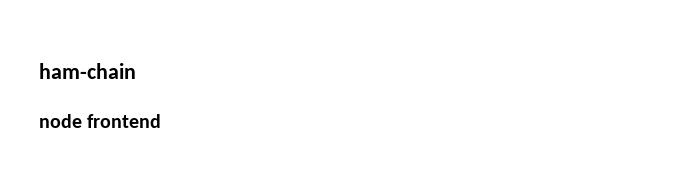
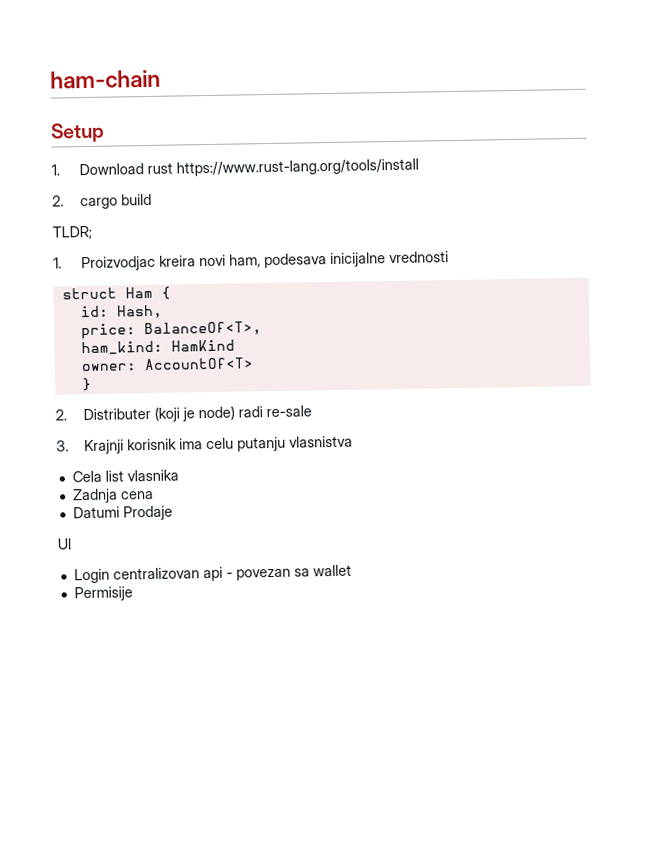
[39,114,162,128] node frontend -> [50,122,104,143] [51,158,420,177] [52,193,153,210] [52,225,92,240] [53,251,450,272] [61,286,171,300] [79,304,163,319] [80,321,262,340] [80,339,235,356] [80,357,254,372] [81,377,92,392] [55,405,313,422] [56,435,354,455] [71,469,179,483] [71,488,154,504] [72,505,173,521] [57,538,71,550] [73,564,352,584] [73,586,133,602] Setup // 1. Download rust https://www.rust-lang.org/tools/install // 2. cargo build // TLDR; // 1. Proizvodjac kreira novi ham, podesava inicijalne vrednosti // struct Ham { // id: Hash, // price: BalanceOf<T>, // ham_kind: HamKind // owner: AccountOf<T> // } // 2. Distributer (koji je node) radi re-sale // 3. Krajnji korisnik ima celu putanju vlasnistva // Cela list vlasnika // Zadnja cena // Datumi Prodaje // UI // Login centralizovan api - povezan sa wallet // Permisije

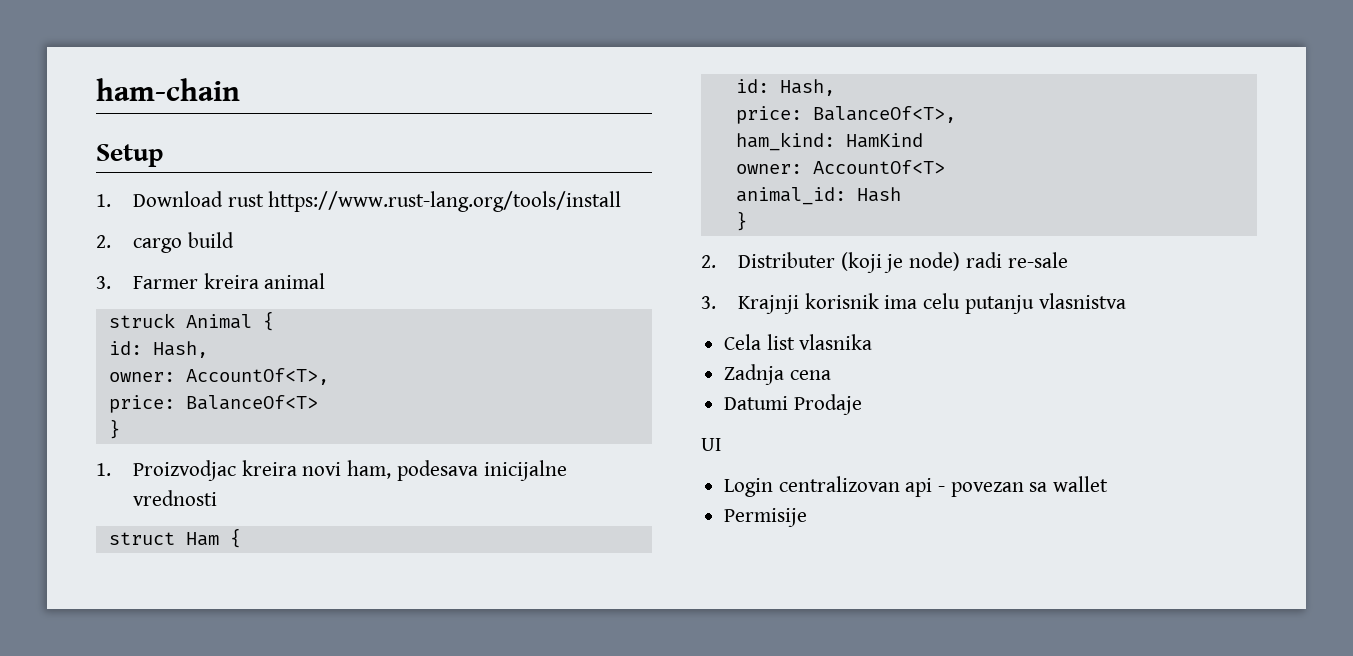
[52,225,92,240] TLDR; -> [96,273,326,289] [108,311,274,331] [108,341,208,358] [108,368,329,385] [108,395,318,413] [108,419,120,439] 3. Farmer kreira animal // struck Animal { // id: Hash, // owner: AccountOf<T>, // price: BalanceOf<T> // }
(254, 364) none -> [735,187,901,205] // animal_id: Hash

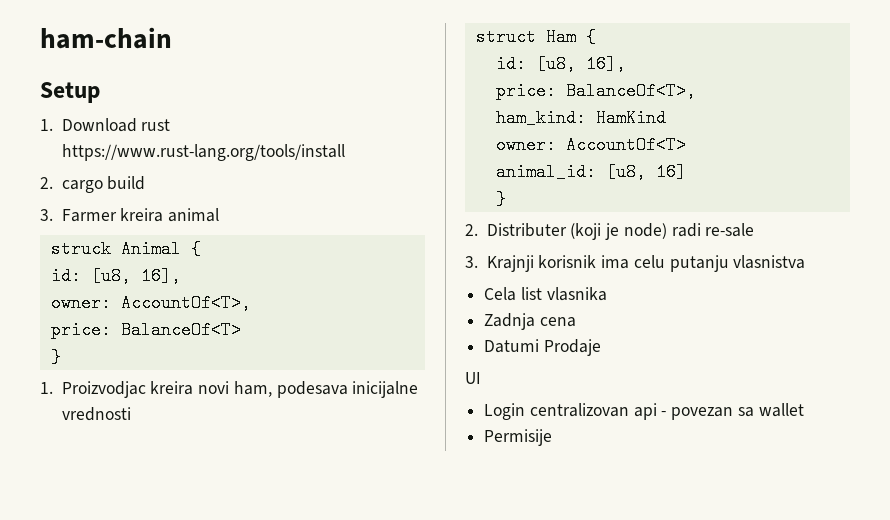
[152,341,208,358] Hash, -> [90,267,181,285] [u8, 16],
[779,79,835,96] Hash, -> [535,55,626,73] [u8, 16],
[856,187,901,202] Hash -> [605,163,686,181] [u8, 16]

